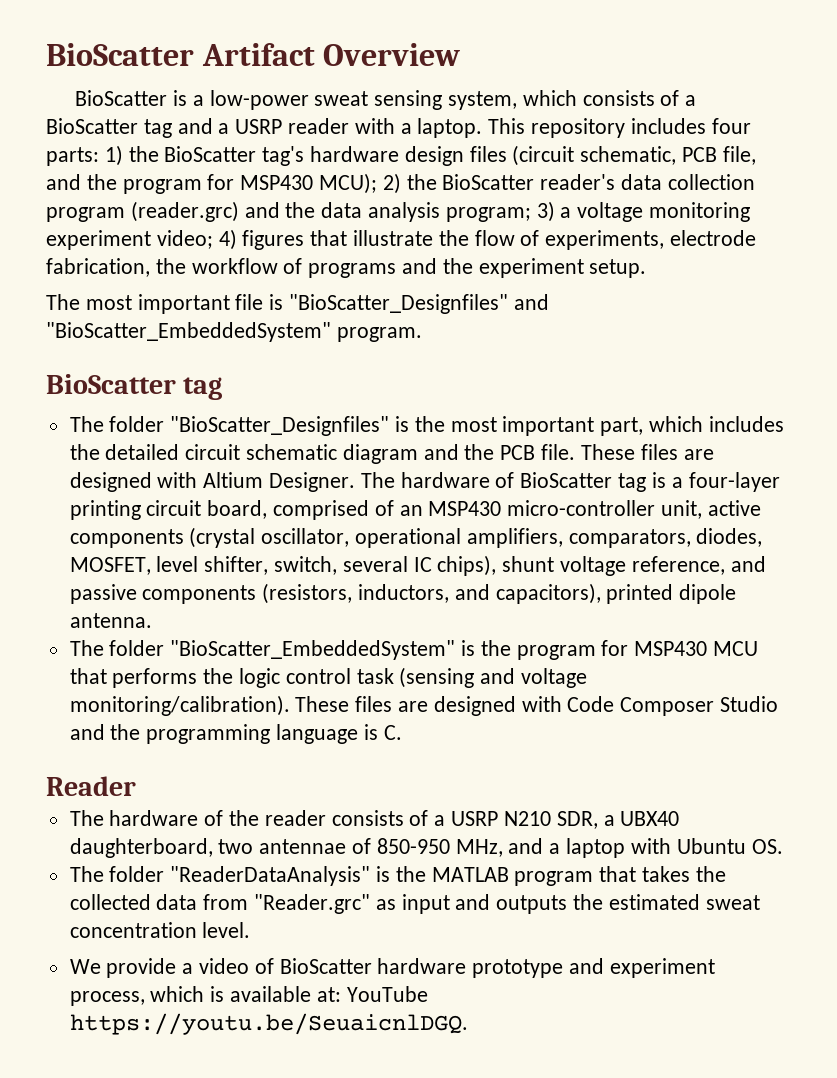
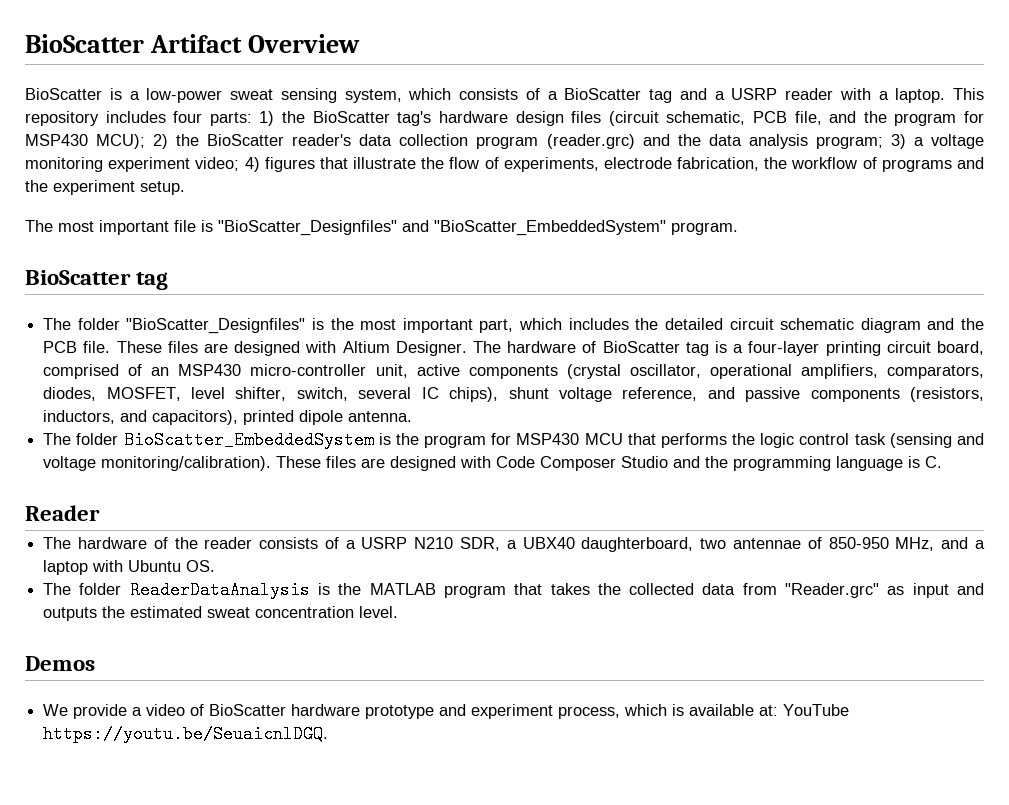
[170,640,456,660] "BioScatter_EmbeddedSystem" -> [123,431,374,449] BioScatter_EmbeddedSystem
[170,866,371,886] "ReaderDataAnalysis" -> [129,581,310,599] ReaderDataAnalysis
(251, 930) none -> [25,656,95,671] // Demos

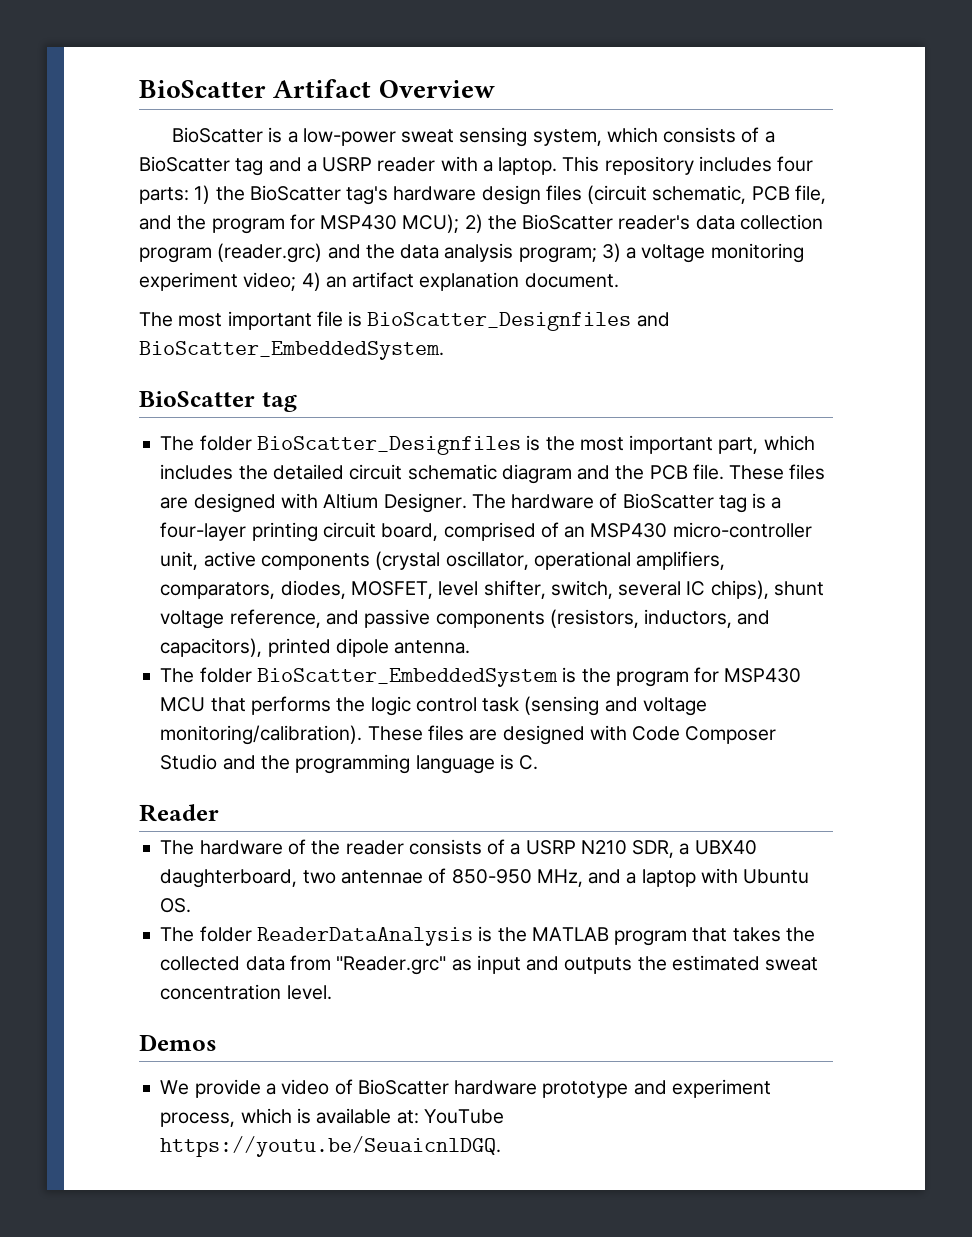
[264,157,984,172] [25,180,185,195] figures that illustrate the flow of experiments, electrode fabrication, the workflow of programs and the experiment setup. -> [325,272,619,291] an artifact explanation document.
[218,220,738,236] "BioScatter_Designfiles" and "BioScatter_EmbeddedSystem" program. -> [367,312,670,331] [139,341,444,360] BioScatter_Designfiles and BioScatter_EmbeddedSystem.
[126,318,306,334] "BioScatter_Designfiles" -> [256,436,521,455] BioScatter_Designfiles

